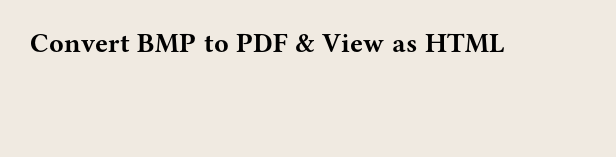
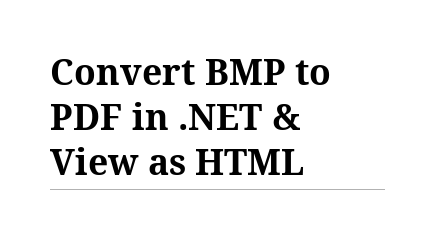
(288, 42) none -> [131,102,263,130] in .NET

